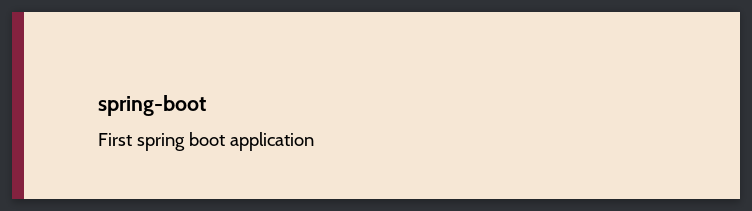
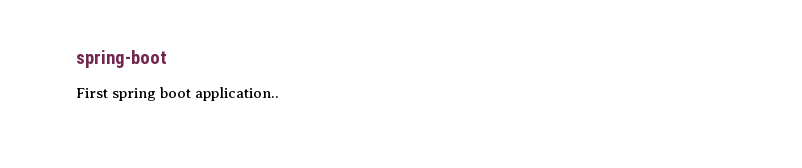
[229,132,314,151] application -> [195,87,280,101] application..

